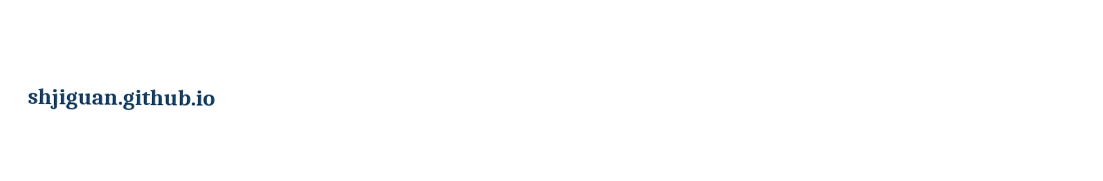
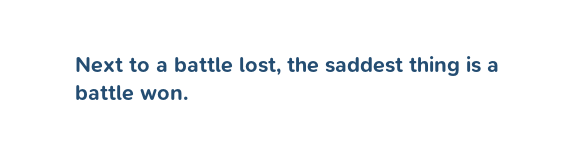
[27,87,215,111] shjiguan.github.io -> [75,56,499,76] [75,85,188,101] Next to a battle lost, the saddest thing is a battle won.

